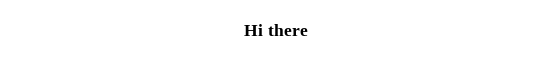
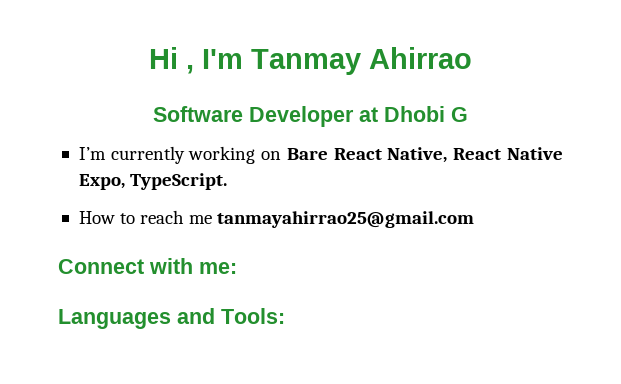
[267,24,308,36] there -> [186,47,472,75] [153,106,468,127] [78,146,563,164] [78,173,228,190] [78,210,475,228] [58,258,237,274] [58,308,285,329] , I'm Tanmay Ahirrao // Software Developer at Dhobi G // I’m currently working on Bare React Native, React Native Expo, TypeScript. // How to reach me tanmayahirrao25@gmail.com // Connect with me: // Languages and Tools:

